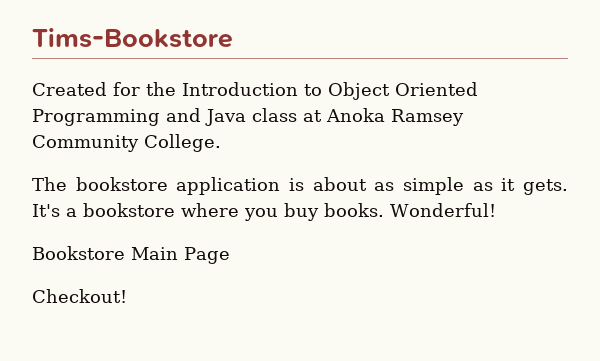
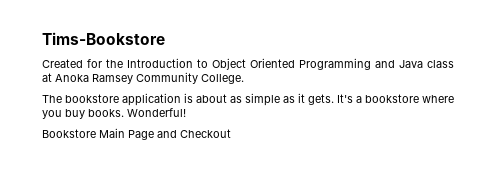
[32,289,127,303] // Checkout! -> [157,129,231,138] and Checkout

